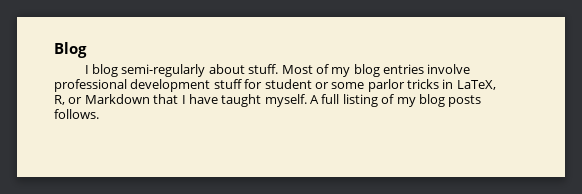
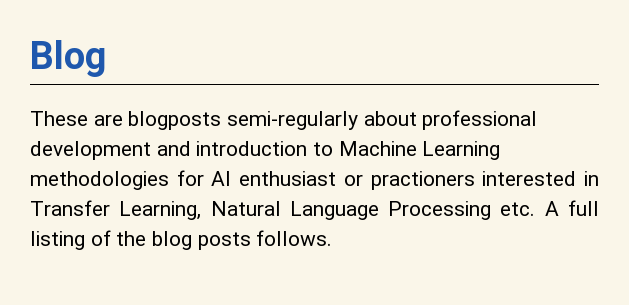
[84,64,471,77] [54,79,496,92] [54,94,307,107] I blog semi-regularly about stuff. Most of my blog entries involve professional development stuff for student or some parlor tricks in LaTeX, R, or Markdown that I have taught myself. -> [30,110,538,130] [30,141,501,160] [30,170,599,190] [30,200,536,220] These are blogposts semi-regularly about professional development and introduction to Machine Learning methodologies for AI enthusiast or practioners interested in Transfer Learning, Natural Language Processing etc.
[396,97,416,107] my -> [116,231,147,246] the

